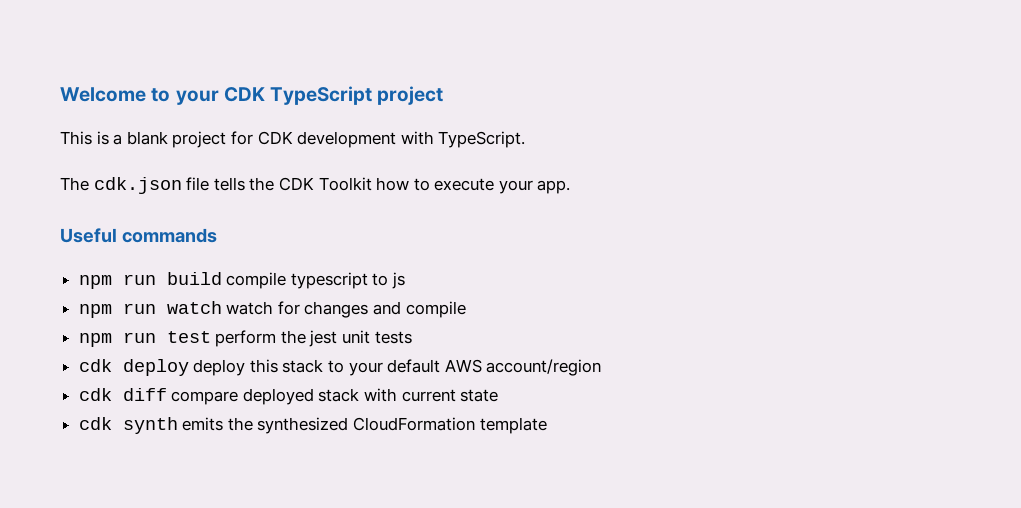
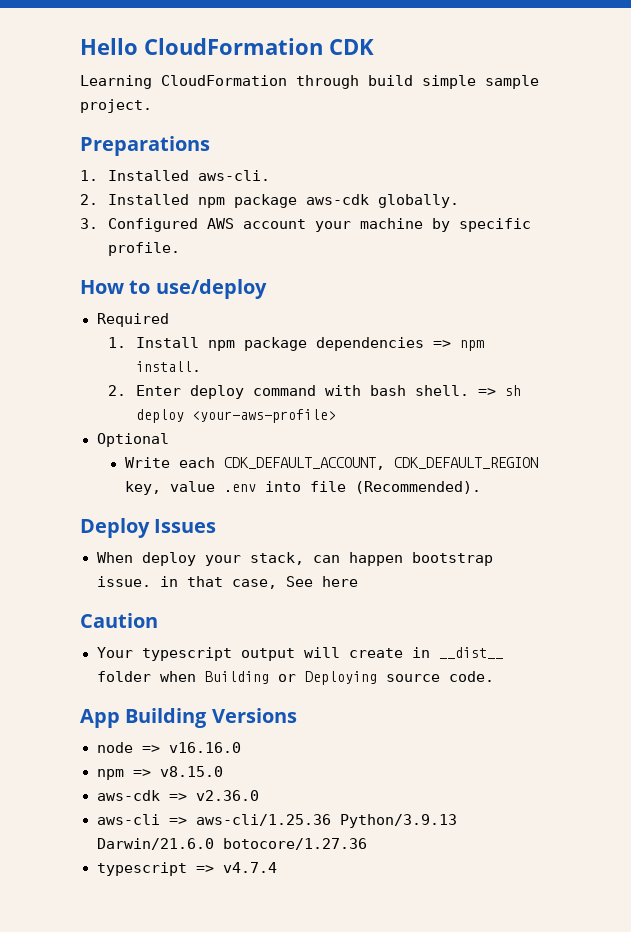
[60,86,444,105] [60,131,526,148] [60,177,571,194] [60,228,217,243] [78,272,406,289] [78,301,466,318] [78,330,412,347] [78,359,602,376] [78,388,499,405] [78,417,547,434] Welcome to your CDK TypeScript project // This is a blank project for CDK development with TypeScript. // The cdk.json file tells the CDK Toolkit how to execute your app. // Useful commands // npm run build compile typescript to js // npm run watch watch for changes and compile // npm run test perform the jest unit tests // cdk deploy deploy this stack to your default AWS account/region // cdk diff compare deployed stack with current state // cdk synth emits the synthesized CloudFormation template -> [80,38,374,55] [80,75,539,89] [80,99,152,113] [80,136,210,156] [80,170,271,181] [80,194,460,208] [80,218,532,232] [108,242,181,256] [80,279,267,299] [96,313,169,327] [108,337,485,351] [136,361,202,372] [108,385,522,399] [136,409,337,423] [96,433,169,447] [124,457,538,470] [124,481,481,495] [80,518,217,538] [96,552,493,566] [96,576,358,589] [80,613,158,628] [96,647,503,661] [96,671,494,685] [80,708,297,728] [96,742,241,753] [96,766,223,780] [96,790,259,801] [96,814,457,828] [96,838,367,850] [96,862,277,876] Hello CloudFormation CDK // Learning CloudFormation through build simple sample project. // Preparations // 1. Installed aws-cli. // 2. Installed npm package aws-cdk globally. // 3. Configured AWS account your machine by specific profile. // How to use/deploy // Required // 1. Install npm package dependencies => npm install. // 2. Enter deploy command with bash shell. => sh deploy <your-aws-profile> // Optional // Write each CDK_DEFAULT_ACCOUNT, CDK_DEFAULT_REGION key, value .env into file (Recommended). // Deploy Issues // When deploy your stack, can happen bootstrap issue. in that case, See here // Caution // Your typescript output will create in __dist__ folder when Building or Deploying source code. // App Building Versions // node => v16.16.0 // npm => v8.15.0 // aws-cdk => v2.36.0 // aws-cli => aws-cli/1.25.36 Python/3.9.13 Darwin/21.6.0 botocore/1.27.36 // typescript => v4.7.4

